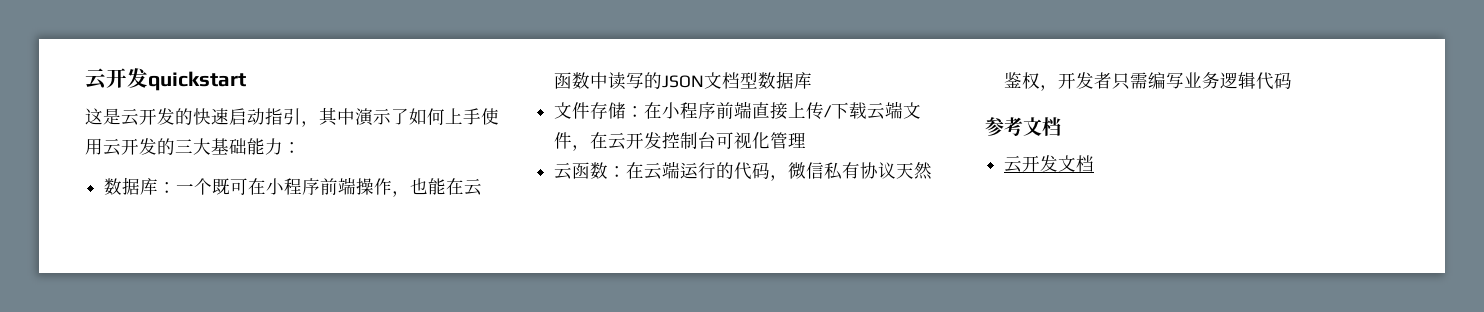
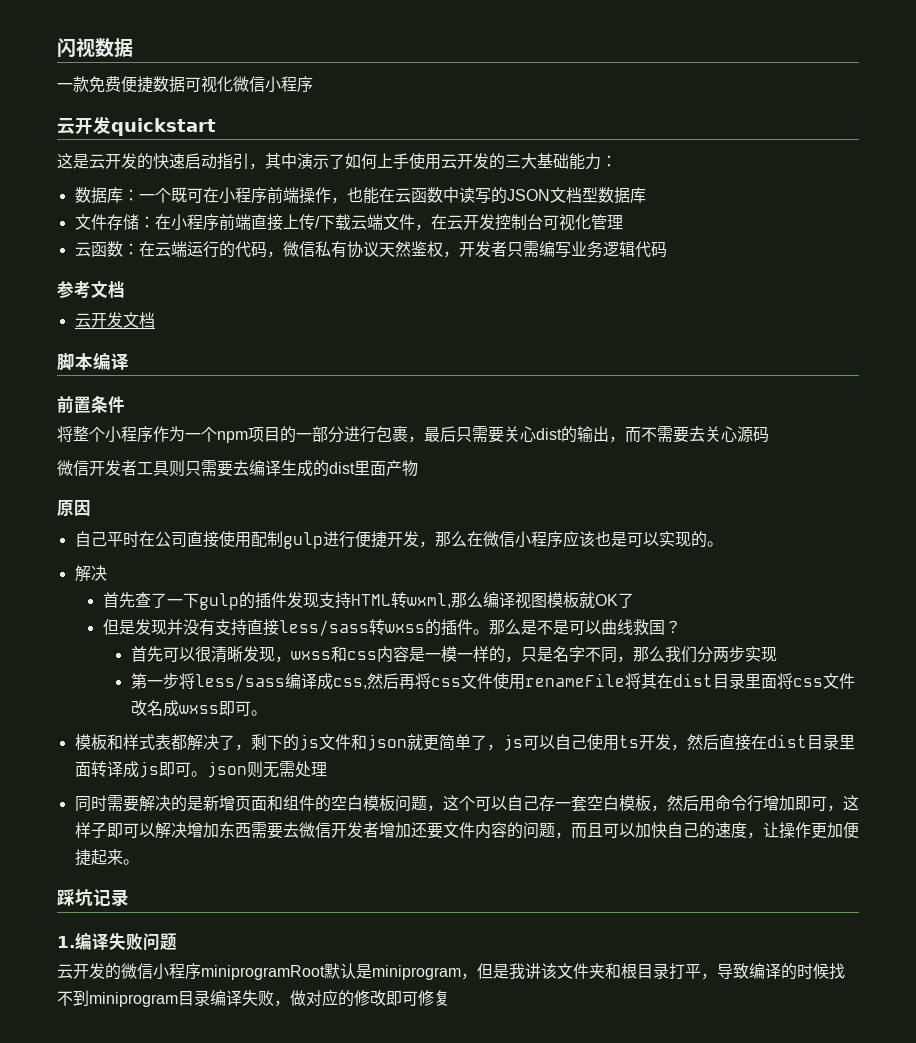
(85, 79) none -> [57,38,133,57] [57,76,313,93] 闪视数据 // 一款免费便捷数据可视化微信小程序 //
(1095, 163) none -> [57,352,129,370] [57,395,125,414] [57,426,769,443] [57,460,418,477] [57,500,91,516] [74,530,723,549] [74,565,107,582] [102,592,634,610] [102,619,681,636] [130,646,777,663] [130,673,855,690] [130,700,267,717] [74,734,855,751] [74,761,327,778] [74,795,859,812] [74,822,859,839] [74,849,139,866] [57,889,129,907] [57,932,177,950] [57,963,845,980] [57,989,450,1007] // 脚本编译 // 前置条件 // 将整个小程序作为一个npm项目的一部分进行包裹，最后只需要关心dist的输出，而不需要去关心源码 // 微信开发者工具则只需要去编译生成的dist里面产物 // 原因 // 自己平时在公司直接使用配制gulp进行便捷开发，那么在微信小程序应该也是可以实现的。 // 解决 // 首先查了一下gulp的插件发现支持HTML转wxml,那么编译视图模板就OK了 // 但是发现并没有支持直接less/sass转wxss的插件。那么是不是可以曲线救国？ // 首先可以很清晰发现，wxss和css内容是一模一样的，只是名字不同，那么我们分两步实现 // 第一步将less/sass编译成css,然后再将css文件使用renameFile将其在dist目录里面将css文件改名成wxss即可。 // 模板和样式表都解决了，剩下的js文件和json就更简单了，js可以自己使用ts开发，然后直接在dist目录里面转译成js即可。json则无需处理 // 同时需要解决的是新增页面和组件的空白模板问题，这个可以自己存一套空白模板，然后用命令行增加即可，这样子即可以解决增加东西需要去微信开发者增加还要文件内容的问题，而且可以加快自己的速度，让操作更加便捷起来。 // 踩坑记录 // 1.编译失败问题 // 云开发的微信小程序miniprogramRoot默认是miniprogram，但是我讲该文件夹和根目录打平，导致编译的时候找不到miniprogram目录编译失败，做对应的修改即可修复

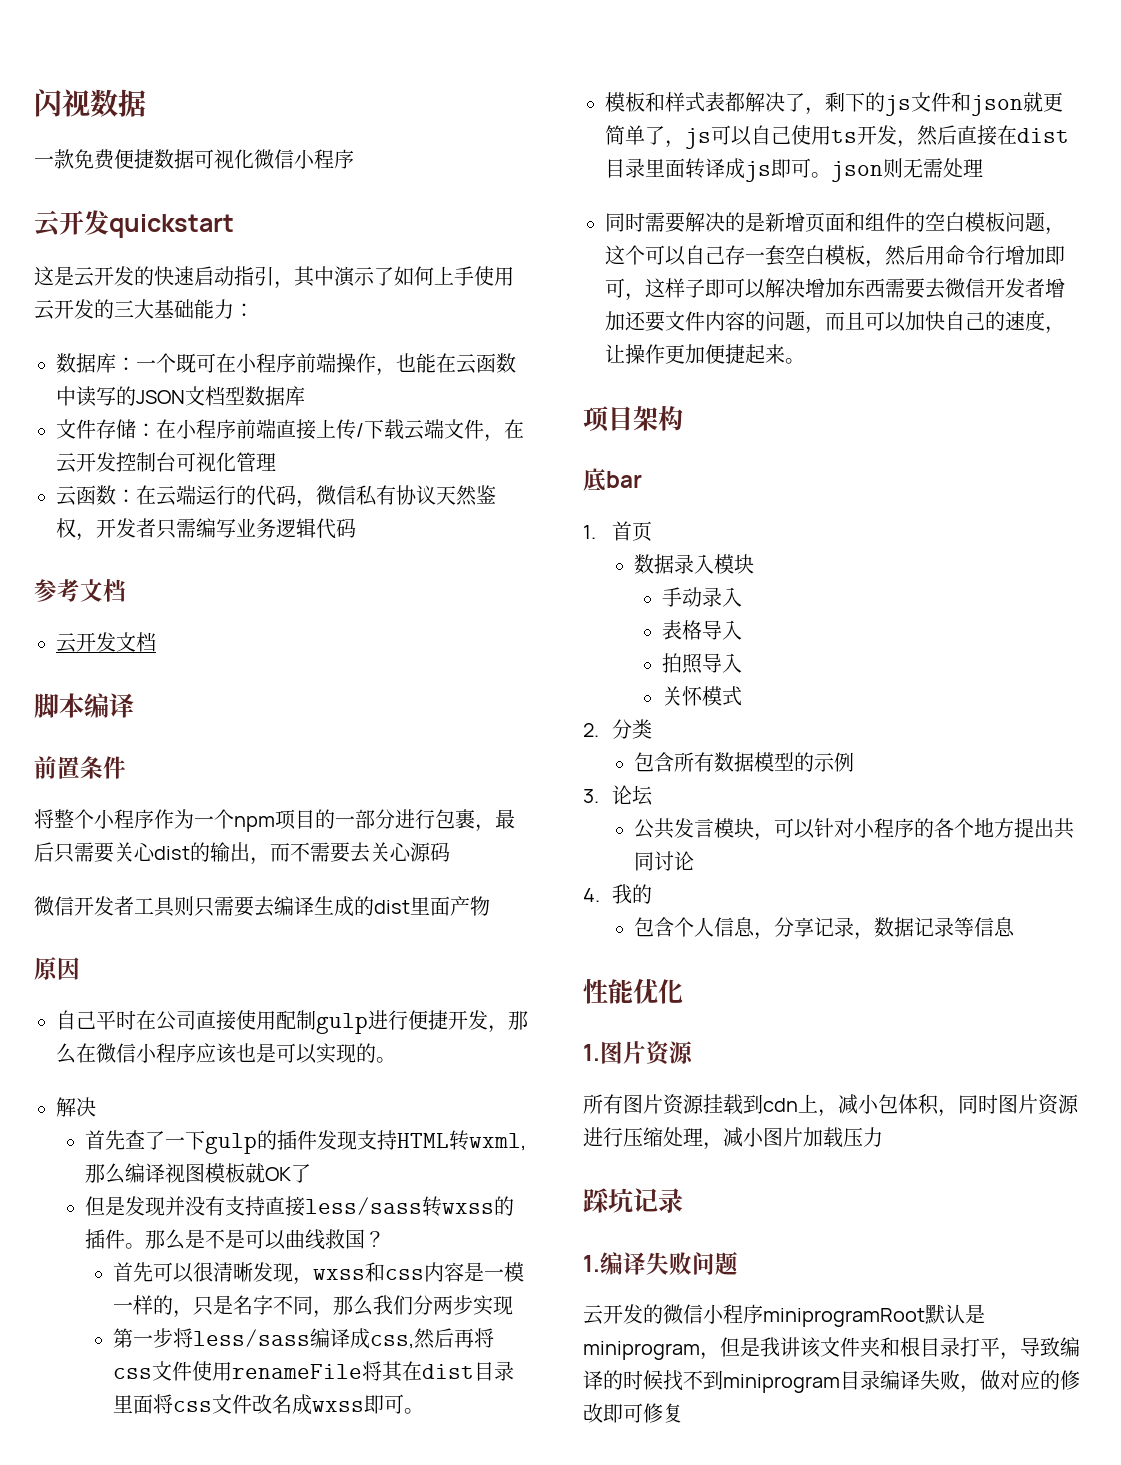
(139, 862) none -> [583,405,683,432] [583,468,642,491] [583,521,652,541] [633,554,754,574] [662,587,743,607] [662,620,743,640] [662,653,743,674] [662,686,743,706] [583,719,652,739] [633,752,854,772] [583,785,653,806] [633,818,1074,841] [633,851,694,871] [583,884,652,904] [633,917,1015,940] [583,978,683,1004] [583,1041,694,1066] [583,1094,1079,1117] [583,1127,883,1150] // 项目架构 // 底bar // 1.首页 // 数据录入模块 // 手动录入 // 表格导入 // 拍照导入 // 关怀模式 // 2.分类 // 包含所有数据模型的示例 // 3.论坛 // 公共发言模块，可以针对小程序的各个地方提出共同讨论 // 4.我的 // 包含个人信息，分享记录，数据记录等信息 // 性能优化 // 1.图片资源 // 所有图片资源挂载到cdn上，减小包体积，同时图片资源进行压缩处理，减小图片加载压力

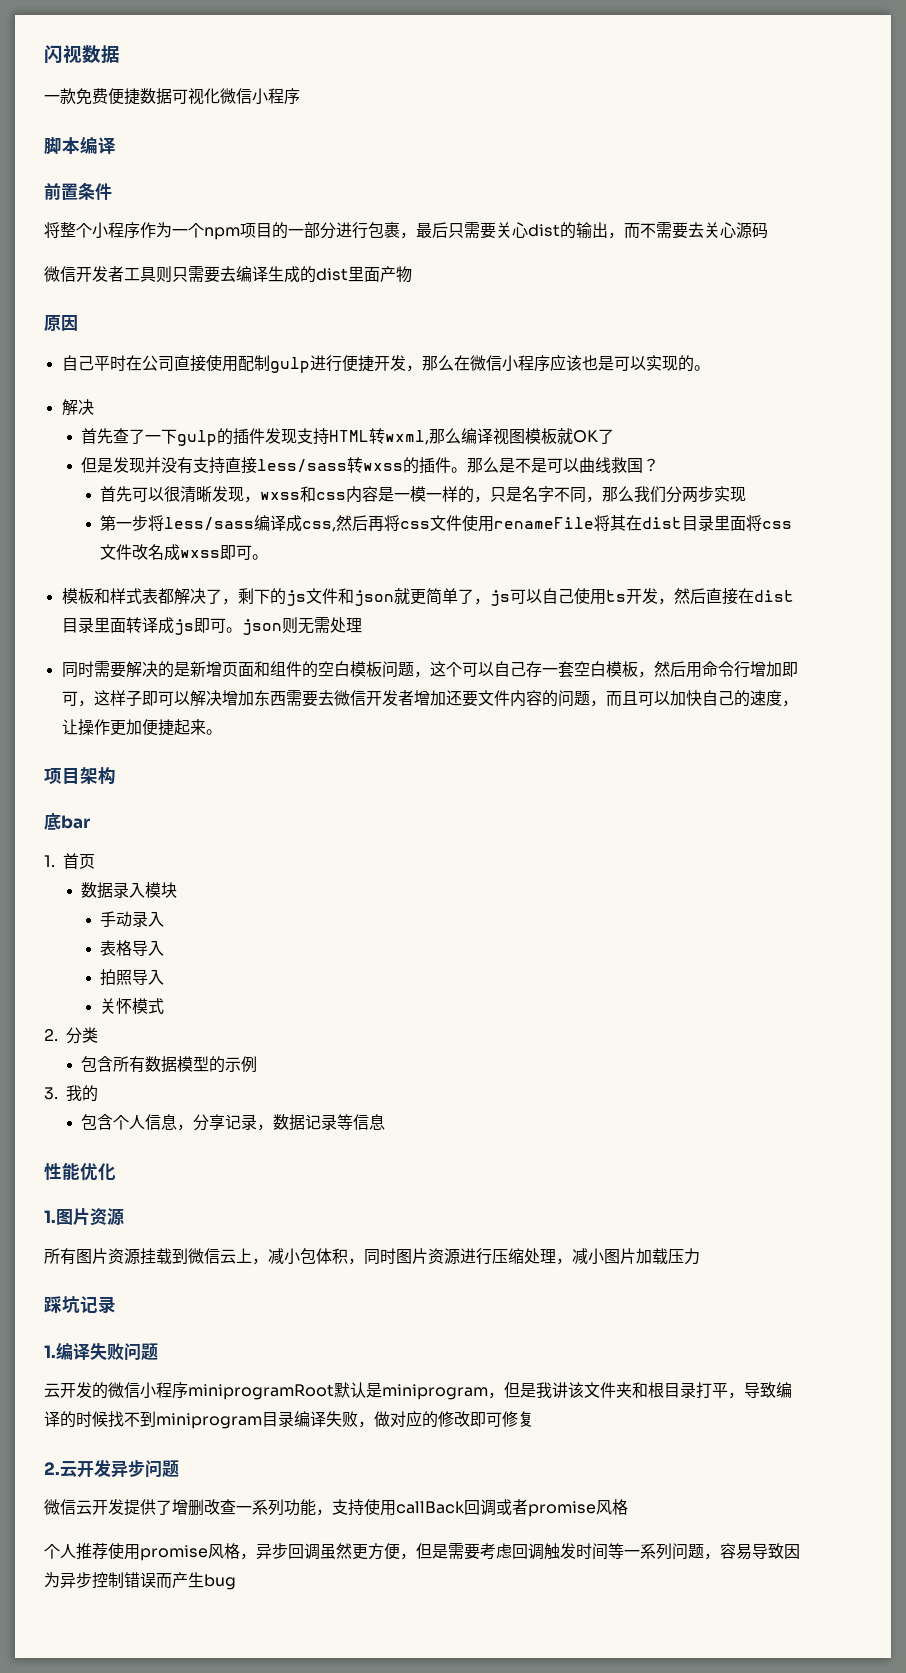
[34,210,234,238] [34,266,514,289] [34,299,254,320] [56,353,516,376] [56,386,305,407] [56,419,524,442] [56,452,276,473] [56,485,496,508] [56,518,356,541] [34,579,126,602] [56,632,156,653] // 云开发quickstart // 这是云开发的快速启动指引，其中演示了如何上手使用云开发的三大基础能力： // 数据库：一个既可在小程序前端操作，也能在云函数中读写的JSON文档型数据库 // 文件存储：在小程序前端直接上传/下载云端文件，在云开发控制台可视化管理 // 云函数：在云端运行的代码，微信私有协议天然鉴权，开发者只需编写业务逻辑代码 // 参考文档 // 云开发文档 -> (300, 96) none
[611,785,653,806] [633,818,1074,841] [633,851,694,871] [583,888,600,902] 论坛 // 公共发言模块，可以针对小程序的各个地方提出共同讨论 // 4. -> (58, 1093) none
[763,1098,798,1112] cdn -> [188,1248,236,1264] 微信云
(683, 1413) none -> [44,1459,179,1478] [44,1499,628,1517] [44,1543,800,1561] [44,1572,236,1590] // 2.云开发异步问题 // 微信云开发提供了增删改查一系列功能，支持使用callBack回调或者promise风格 // 个人推荐使用promise风格，异步回调虽然更方便，但是需要考虑回调触发时间等一系列问题，容易导致因为异步控制错误而产生bug

